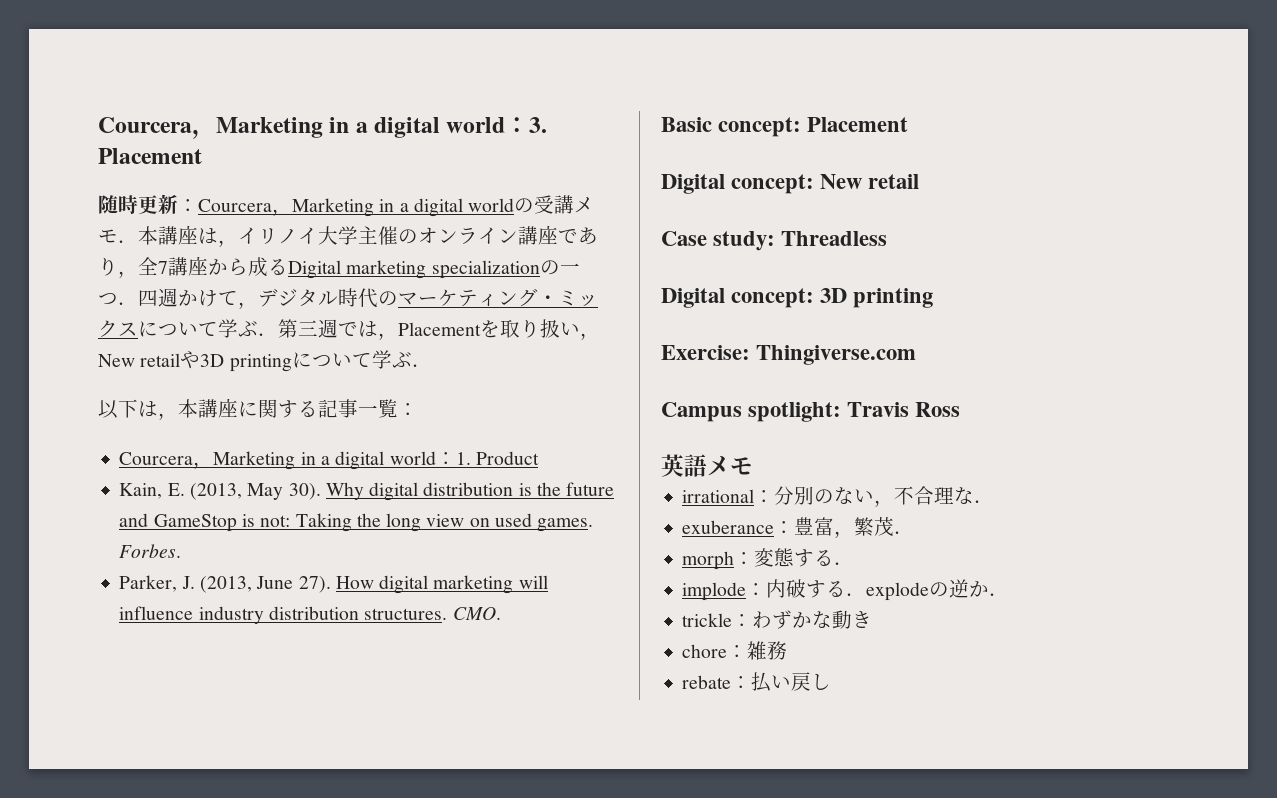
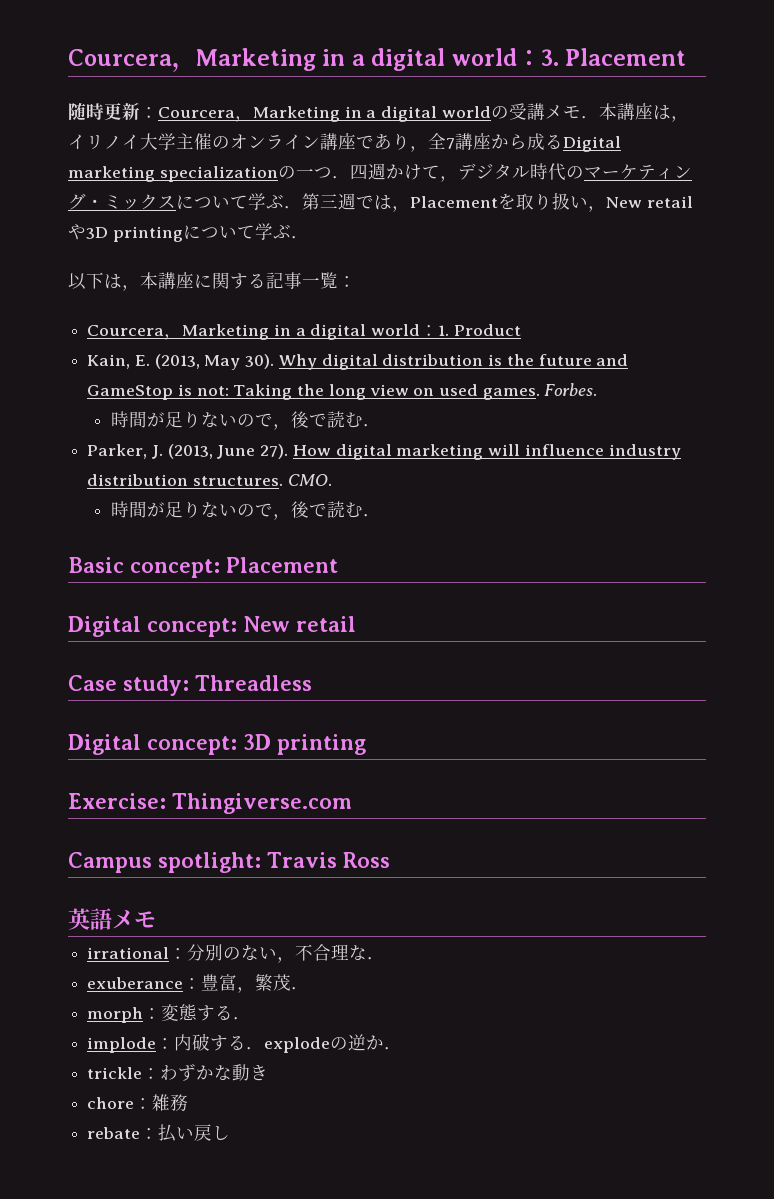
(182, 551) none -> [111,411,382,430] // 時間が足りないので，後で読む．
(501, 613) none -> [111,501,382,520] // 時間が足りないので，後で読む．

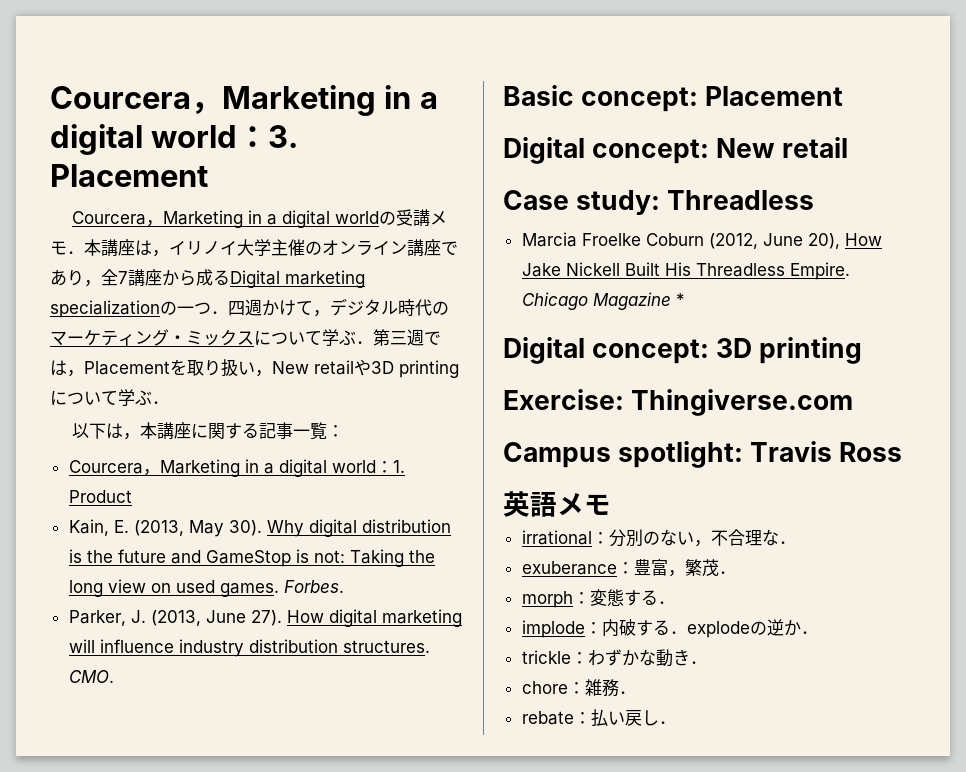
[68,102,158,121] 随時更新： -> (208, 175) none
[111,411,382,430] // 時間が足りないので，後で読む． -> (344, 586) none
[111,501,382,520] // 時間が足りないので，後で読む． -> (114, 676) none
(312, 683) none -> [521,232,882,249] [521,262,850,280] [521,292,685,310] // Marcia Froelke Coburn (2012, June 20), How Jake Nickell Built His Threadless Empire. Chicago Magazine *
(269, 1073) none -> [689,661,707,664] ．
(189, 1102) none -> [618,691,636,694] ．
(231, 1132) none -> [658,721,676,724] ．

